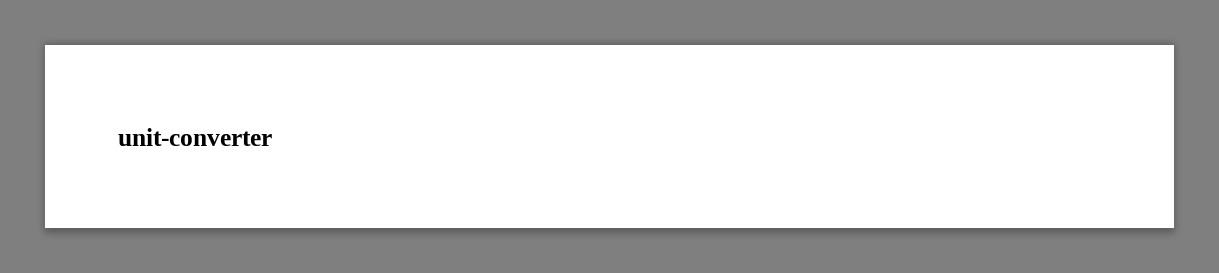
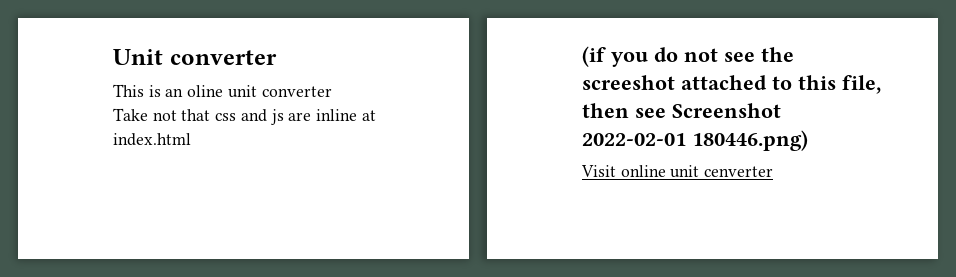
[118,128,272,146] unit-converter -> [113,49,277,65] [113,84,332,98] [113,108,376,125] [113,133,191,146] [582,46,794,67] [582,75,881,94] [582,103,781,118] [582,130,808,151] [581,165,774,178] Unit converter // This is an oline unit converter // Take not that css and js are inline at index.html // (if you do not see the screeshot attached to this file, then see Screenshot 2022-02-01 180446.png) // Visit online unit cenverter

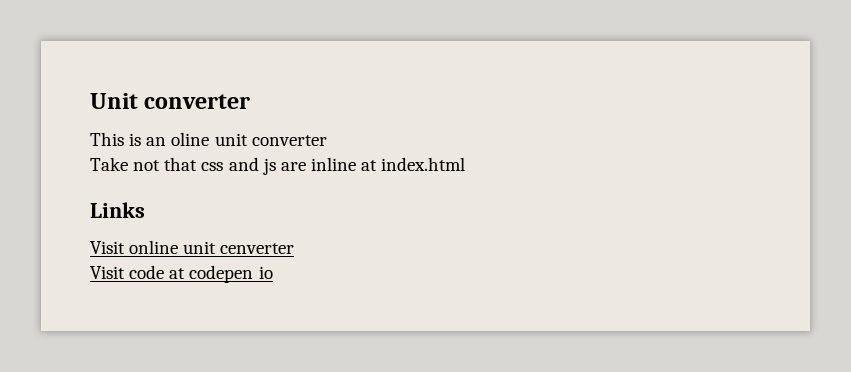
[582,46,794,67] [582,75,881,94] [582,103,781,118] [582,130,808,151] (if you do not see the screeshot attached to this file, then see Screenshot 2022-02-01 180446.png) -> [90,202,145,218] Links
(774, 171) none -> [90,265,273,283] // Visit code at codepen io

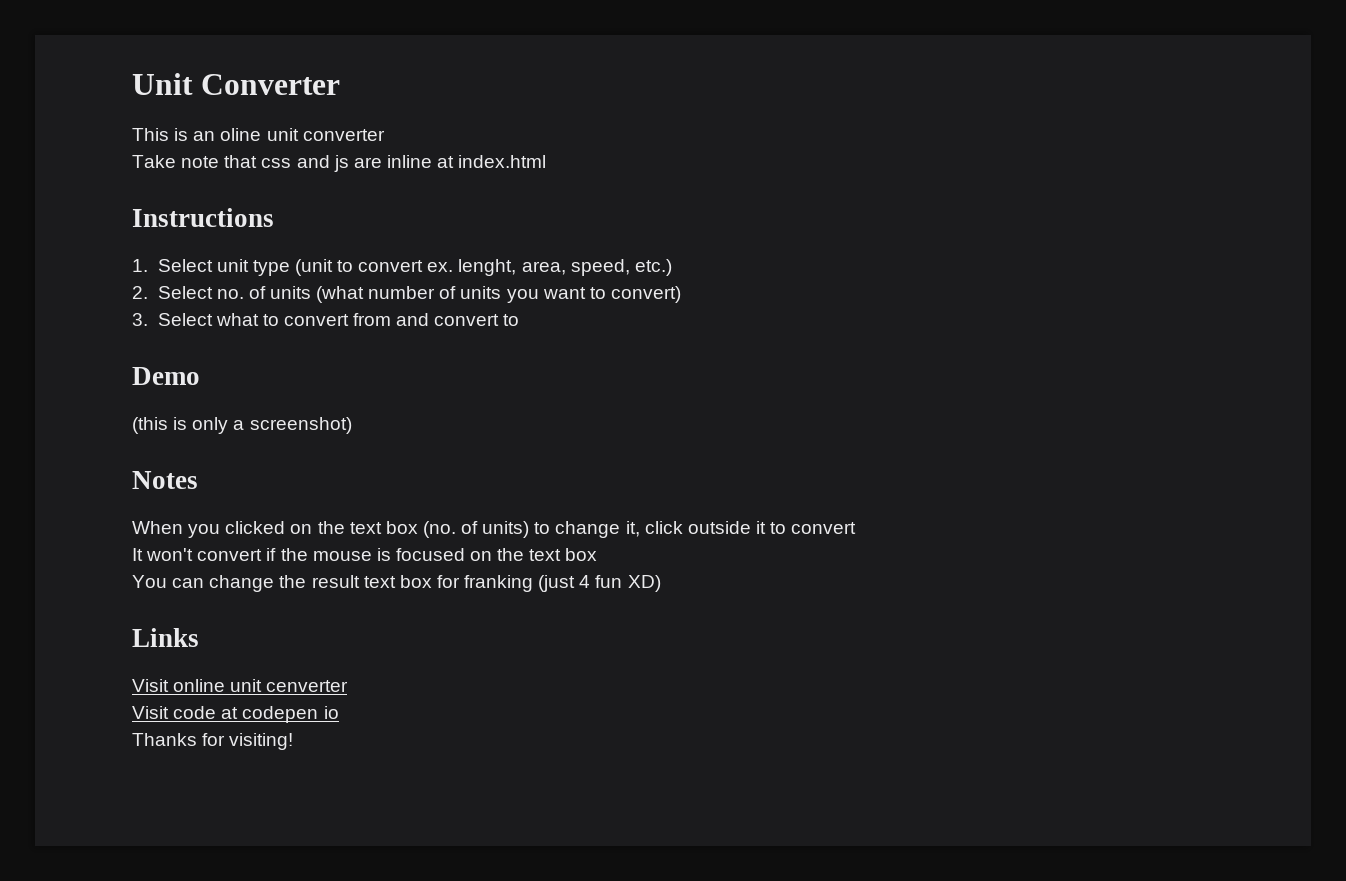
[144,94,251,109] converter -> [200,74,340,95] Converter
[133,160,161,171] not -> [181,156,220,168] note
(466, 164) none -> [132,208,274,227] [132,259,672,276] [132,286,681,303] [132,313,520,326] [132,367,200,385] [132,417,352,434] [132,471,198,489] [132,521,857,538] [132,548,598,561] [132,575,661,592] // Instructions // 1. Select unit type (unit to convert ex. lenght, area, speed, etc.) // 2. Select no. of units (what number of units you want to convert) // 3. Select what to convert from and convert to // Demo // (this is only a screenshot) // Notes // When you clicked on the text box (no. of units) to change it, click outside it to convert // It won't convert if the mouse is focused on the text box // You can change the result text box for franking (just 4 fun XD)
(273, 272) none -> [132,733,294,750] // Thanks for visiting!

